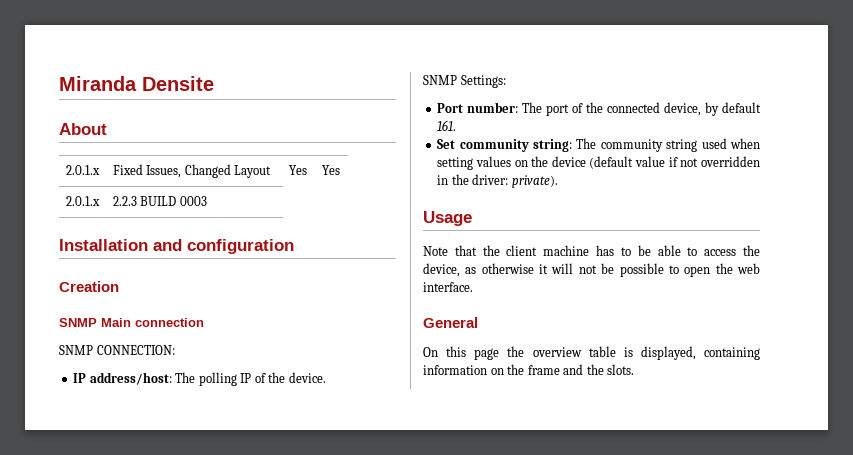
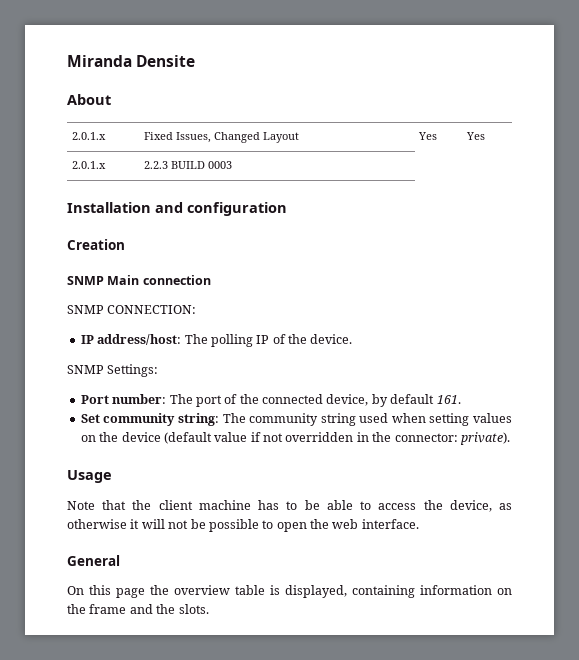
[472,174,509,185] driver: -> [394,433,458,442] connector:

